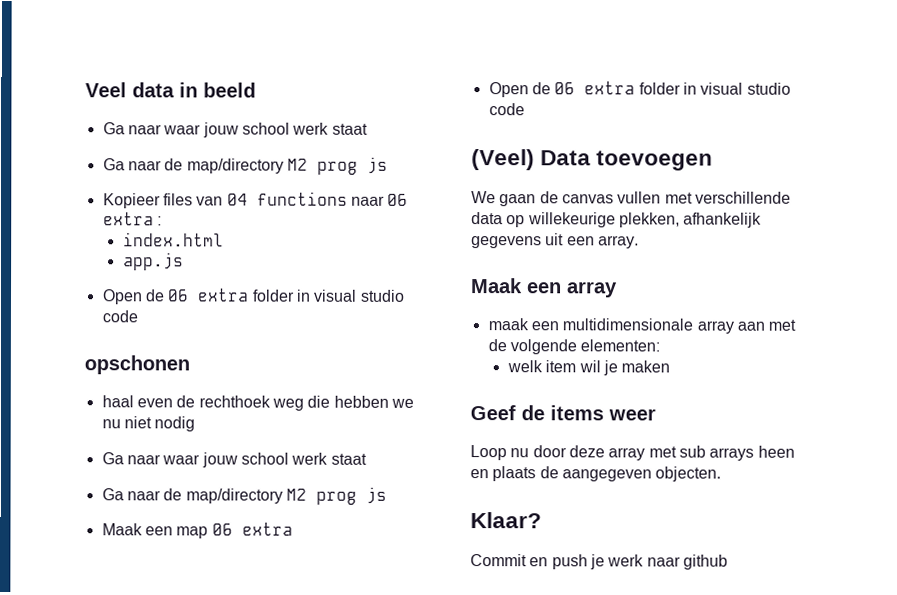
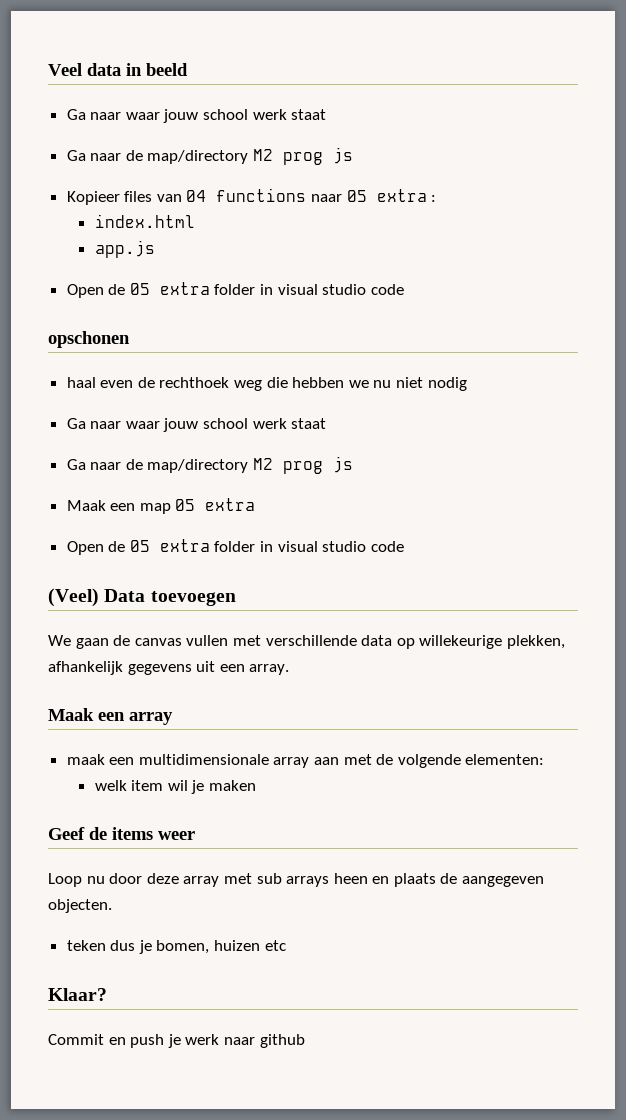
[387,193,409,206] 06 -> [346,190,367,202] 05
[167,289,190,302] 06 -> [129,283,150,295] 05
[211,523,233,536] 06 -> [175,499,196,511] 05
[554,82,576,95] 06 -> [129,540,150,552] 05
(722, 474) none -> [66,940,286,954] // teken dus je bomen, huizen etc

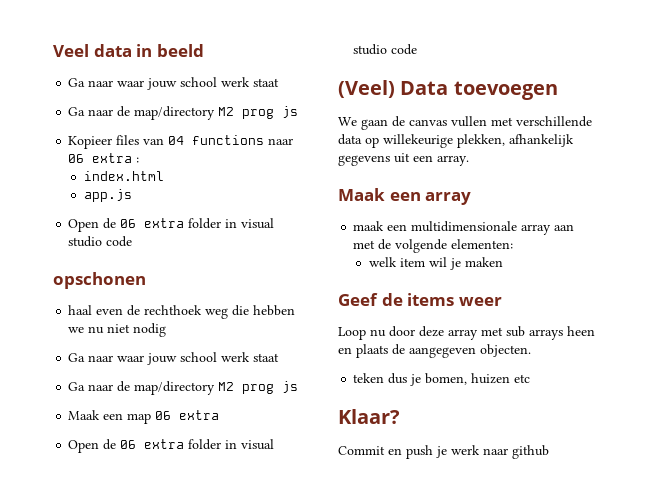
[346,190,367,202] 05 -> [68,154,85,163] 06
[129,283,150,295] 05 -> [120,219,137,228] 06
[175,499,196,511] 05 -> [155,411,172,420] 06
[129,540,150,552] 05 -> [120,440,137,449] 06

